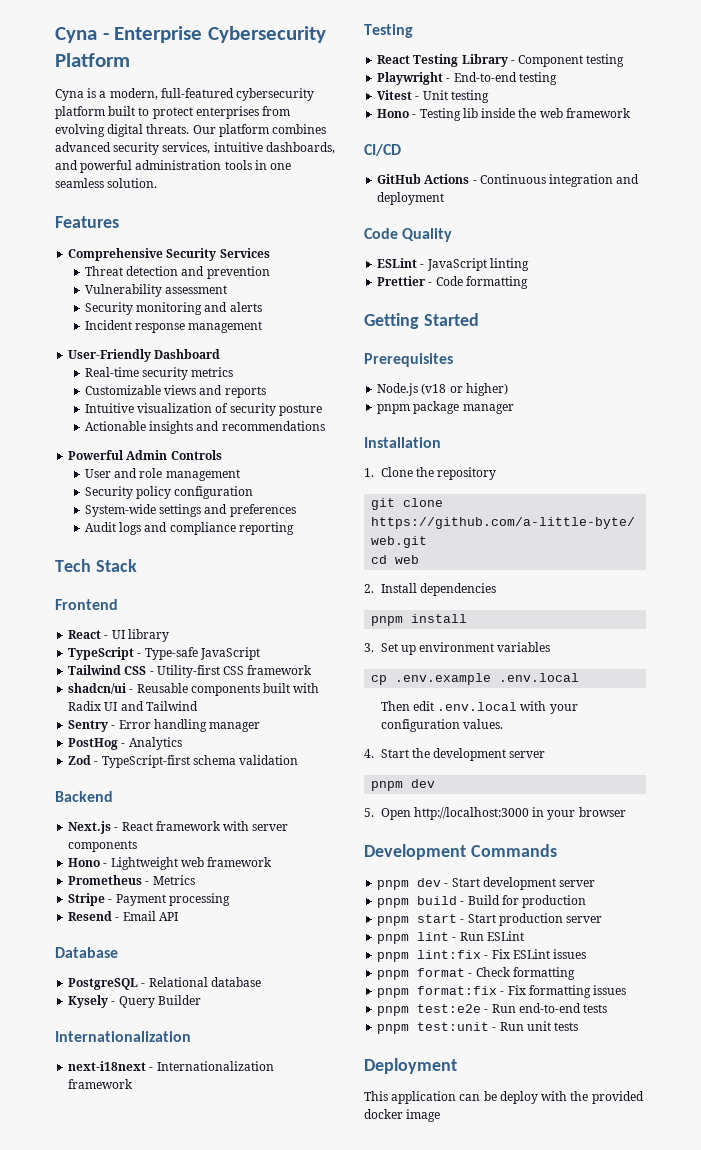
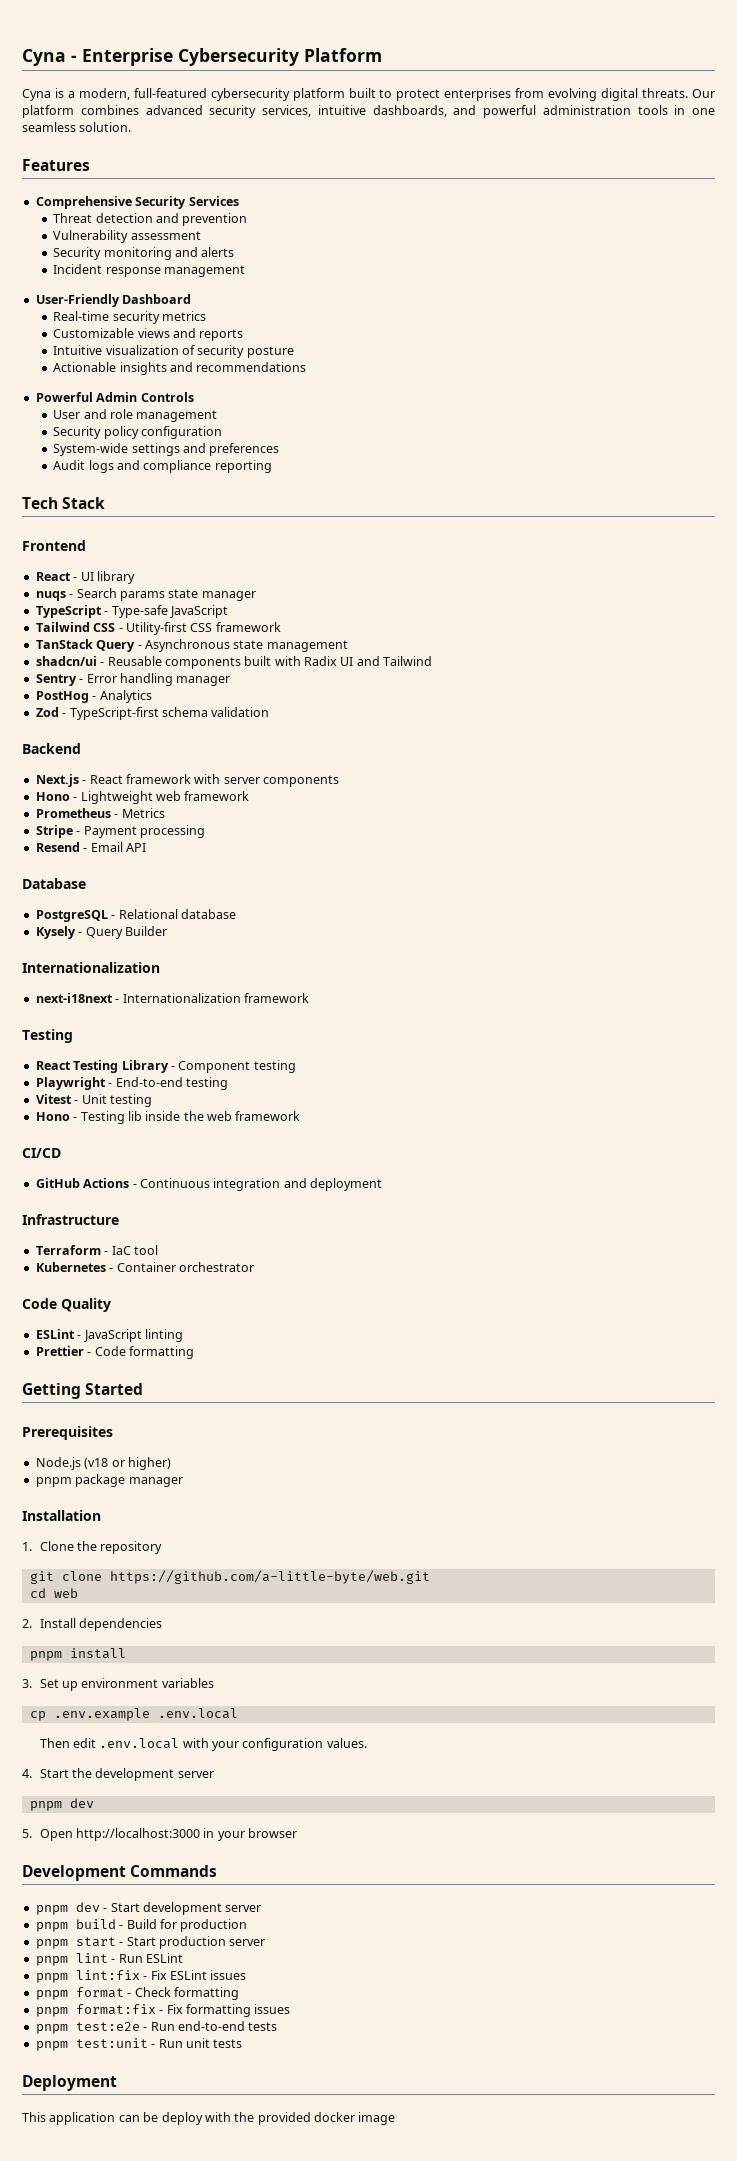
(169, 635) none -> [35,588,256,601] // nuqs - Search params state manager
(313, 670) none -> [35,639,348,652] // TanStack Query - Asynchronous state management
(445, 198) none -> [22,1214,119,1225] [35,1245,158,1255] [35,1262,254,1272] // Infrastructure // Terraform - IaC tool // Kubernetes - Container orchestrator

